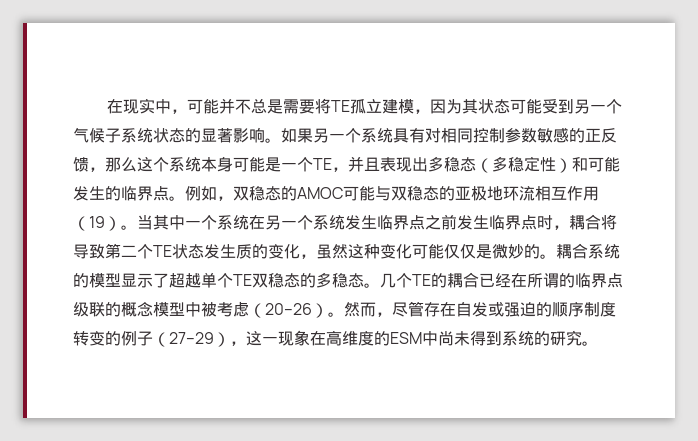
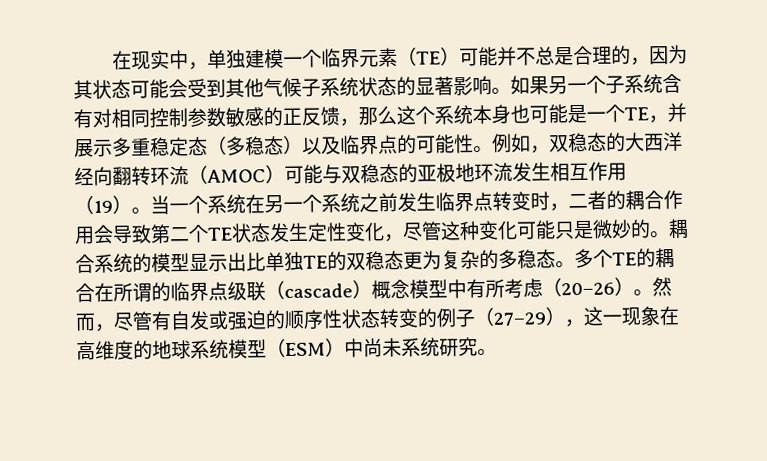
[186,98,414,114] 可能并不总是需要将TE孤立建模 -> [207,45,632,69] 单独建模一个临界元素（TE）可能并不总是合理的
[541,99,622,114] 受到另一个 -> [168,78,264,99] 会受到其他
[361,128,409,143] 系统具 -> [605,73,682,94] 子系统含
(233, 164) none -> [510,104,530,124] 也
[364,156,620,173] [73,186,343,201] 且表现出多稳态（多稳定性）和可能发生的临界点。例如，双稳态的AMOC -> [74,131,683,158] [74,165,285,186] 展示多重稳定态（多稳态）以及临界点的可能性。例如，双稳态的大西洋经向翻转环流（AMOC）
(535, 193) none -> [512,162,551,182] 发生
[153,215,185,230] 其中 -> (170, 205) none
[345,215,425,230] 发生临界点 -> (360, 203) none
[537,214,617,230] 时，耦合将 -> [492,189,683,212] [74,224,114,245] 转变时，二者的耦合作用会
[236,244,348,259] 质的变化，虽然 -> [307,221,442,242] 定性变化，尽管
[444,244,476,259] 仅仅 -> [554,221,575,240] 只
[153,272,300,288] 了超越单个TE双稳态 -> [227,250,480,272] 出比单独TE的双稳态更为复杂
[380,273,396,288] 几 -> [574,248,594,269] 多
[479,273,511,288] 已经 -> (95, 292) none
[105,302,121,317] 的 -> [265,280,372,301] （cascade）
[201,302,217,317] 被 -> [466,278,505,299] 有所
[424,302,456,317] 存在 -> [151,311,172,331] 有
[584,302,616,317] 制度 -> [322,309,381,329] 性状态
[390,331,550,346] ESM中尚未得到系统的 -> [152,337,440,360] 地球系统模型（ESM）中尚未系统

